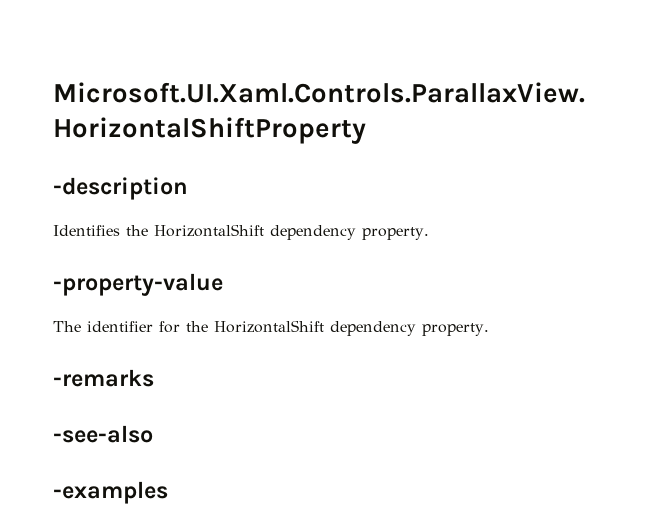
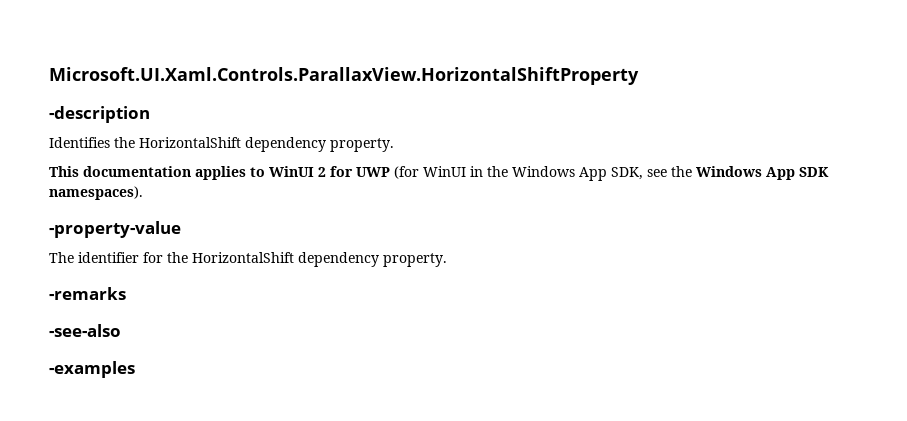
(429, 233) none -> [49,166,829,181] [49,186,143,200] // This documentation applies to WinUI 2 for UWP (for WinUI in the Windows App SDK, see the Windows App SDK namespaces).

